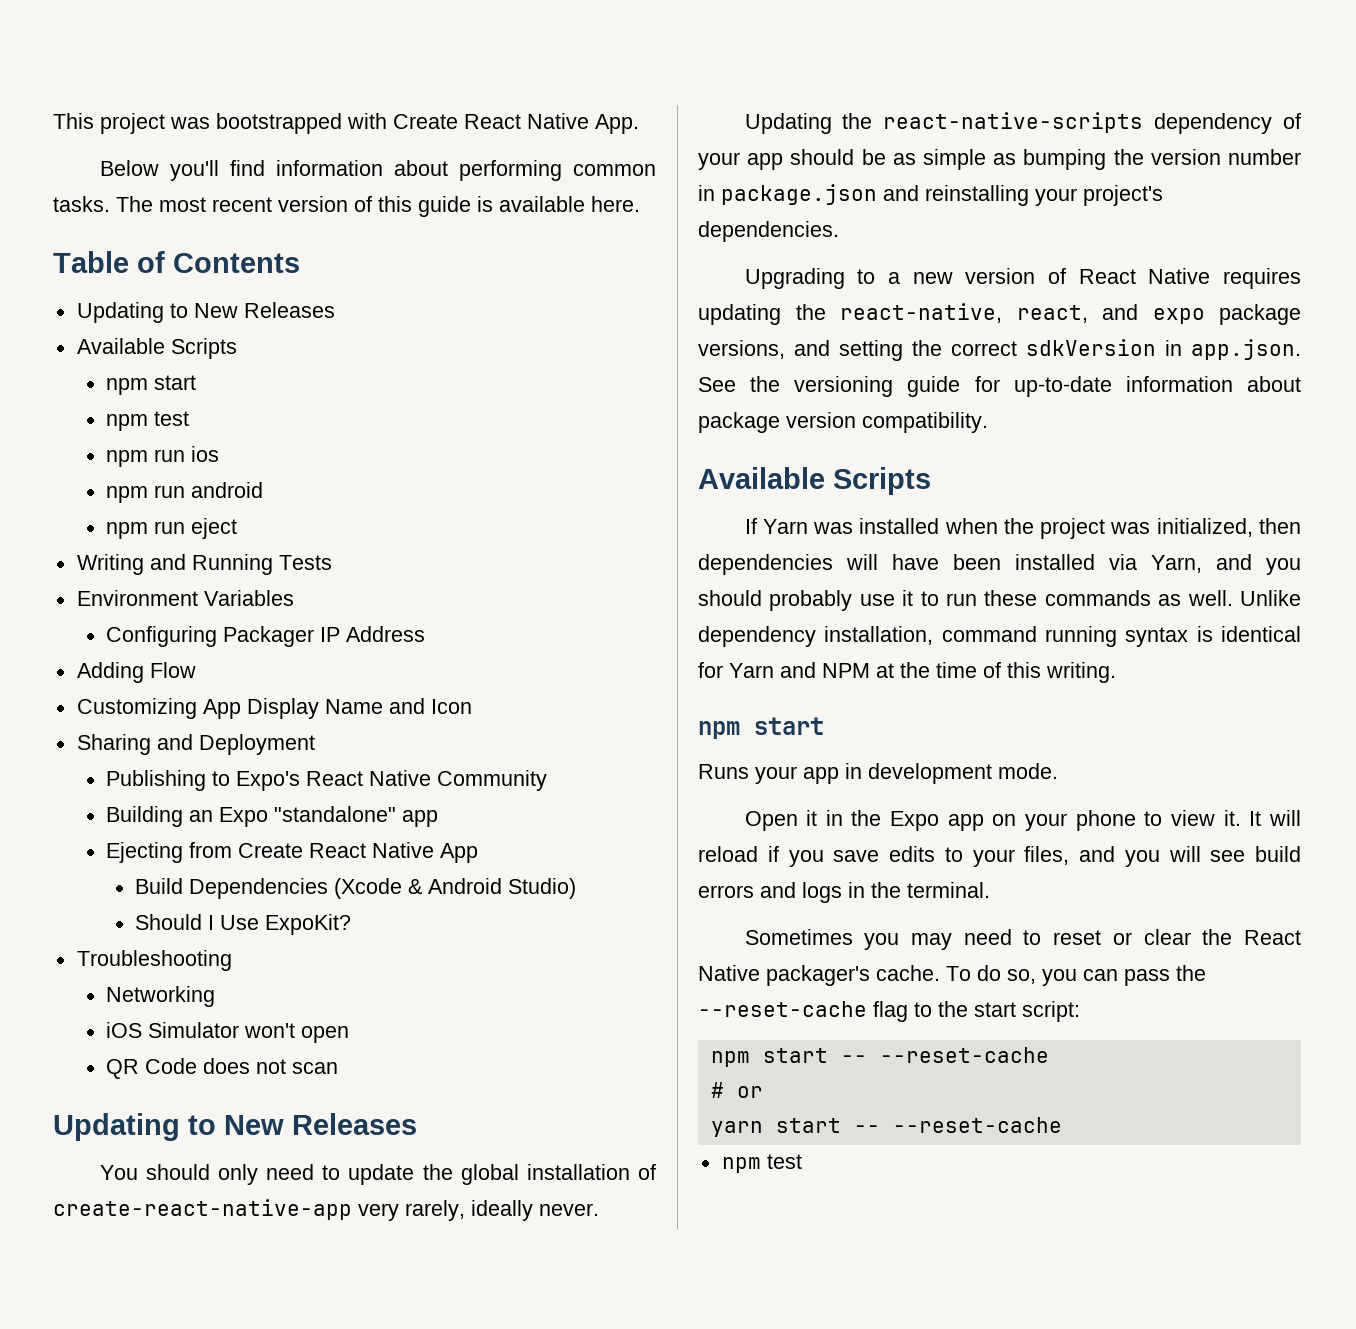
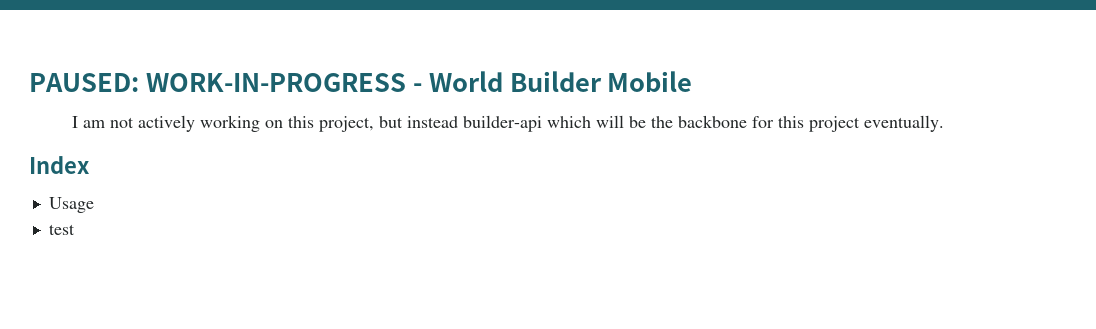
[53,113,639,134] [99,160,656,181] [53,196,640,217] [53,251,300,273] [76,302,335,323] [76,338,237,359] [106,375,197,395] [106,411,190,431] [106,446,220,467] [106,482,264,503] [106,518,238,539] [76,554,332,575] [76,590,294,606] [106,626,426,647] [76,662,196,683] [76,698,472,719] [76,734,315,755] [106,770,548,791] [106,806,439,827] [106,842,479,863] [135,878,577,899] [135,914,352,935] [76,950,232,971] [106,986,216,1007] [106,1022,350,1043] [106,1058,339,1079] [53,1113,417,1141] [99,1164,656,1185] [53,1199,599,1221] [744,112,1301,134] [698,149,1301,170] [698,184,1163,206] [698,221,839,242] [744,268,1301,289] [698,303,1301,325] [698,339,1301,361] [698,376,1301,397] [698,412,988,433] [698,467,931,495] [744,518,1302,539] [698,554,1301,575] [698,590,1301,611] [698,626,1301,647] [698,662,1116,683] [698,717,824,739] [698,763,1058,784] [744,810,1301,831] [698,846,1301,867] [698,882,990,903] [744,929,1301,950] [698,965,1206,986] [698,1001,1080,1022] [710,1047,1049,1067] [710,1082,763,1098] [710,1117,1062,1137] [721,1157,761,1173] This project was bootstrapped with Create React Native App. // Below you'll find information about performing common tasks. The most recent version of this guide is available here. // Table of Contents // Updating to New Releases // Available Scripts // npm start // npm test // npm run ios // npm run android // npm run eject // Writing and Running Tests // Environment Variables // Configuring Packager IP Address // Adding Flow // Customizing App Display Name and Icon // Sharing and Deployment // Publishing to Expo's React Native Community // Building an Expo "standalone" app // Ejecting from Create React Native App // Build Dependencies (Xcode & Android Studio) // Should I Use ExpoKit? // Troubleshooting // Networking // iOS Simulator won't open // QR Code does not scan // Updating to New Releases // You should only need to update the global installation of create-react-native-app very rarely, ideally never. // Updating the react-native-scripts dependency of your app should be as simple as bumping the version number in package.json and reinstalling your project's dependencies. // Upgrading to a new version of React Native requires updating the react-native, react, and expo package versions, and setting the correct sdkVersion in app.json. See the versioning guide for up-to-date information about package version compatibility. // Available Scripts // If Yarn was installed when the project was initialized, then dependencies will have been installed via Yarn, and you should probably use it to run these commands as well. Unlike dependency installation, command running syntax is identical for Yarn and NPM at the time of this writing. // npm start // Runs your app in development mode. // Open it in the Expo app on your phone to view it. It will reload if you save edits to your files, and you will see build errors and logs in the terminal. // Sometimes you may need to reset or clear the React Native packager's cache. To do so, you can pass the --reset-cache flag to the start script: // npm start -- --reset-cache // # or // yarn start -- --reset-cache // npm -> [29,71,693,92] [71,115,944,132] [29,156,89,174] [48,197,94,213] PAUSED: WORK-IN-PROGRESS - World Builder Mobile // I am not actively working on this project, but instead builder-api which will be the backbone for this project eventually. // Index // Usage //

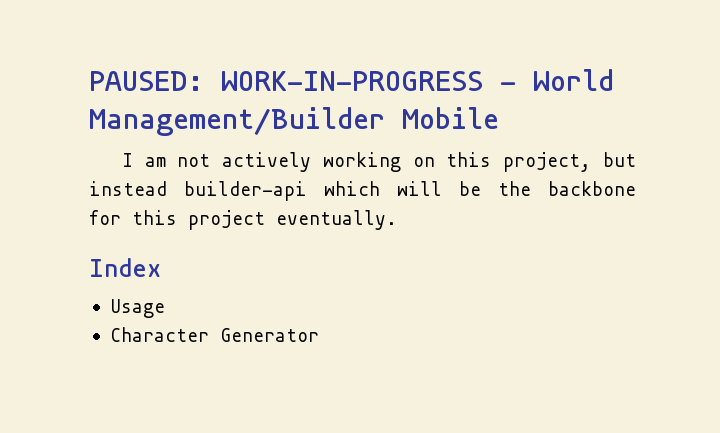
[509,71,602,92] Builder -> [89,107,385,136] Management/Builder
[48,224,75,235] test -> [109,327,319,342] Character Generator

